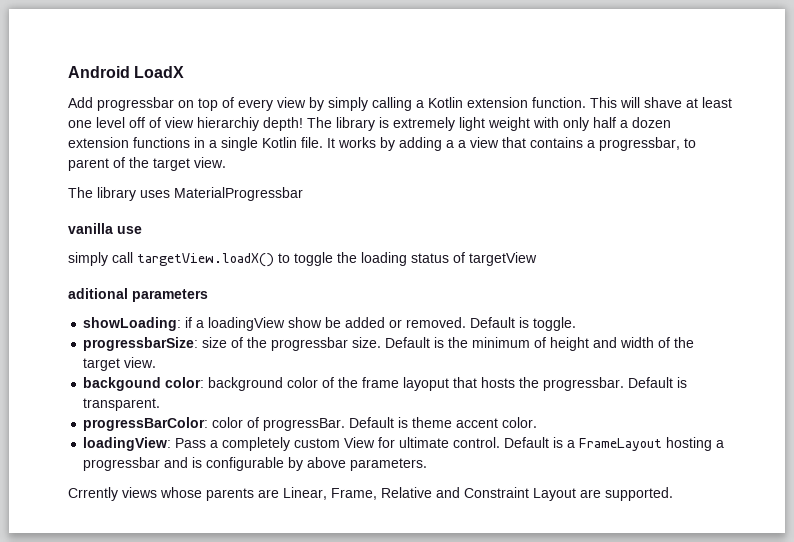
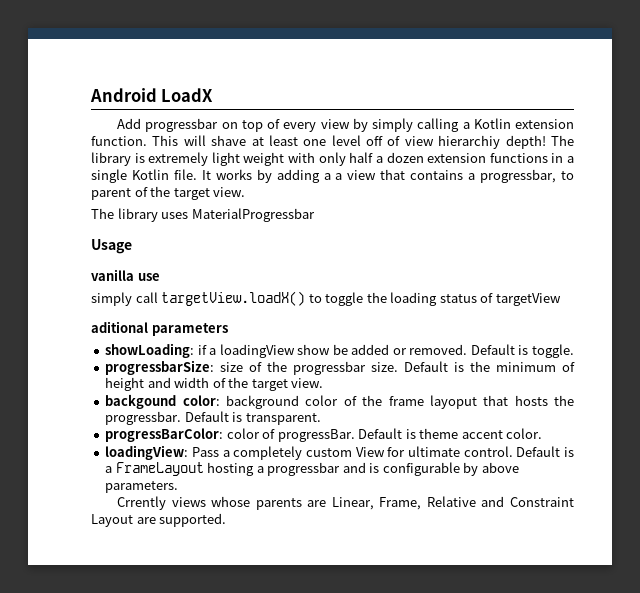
(303, 194) none -> [91,239,132,254] // Usage

